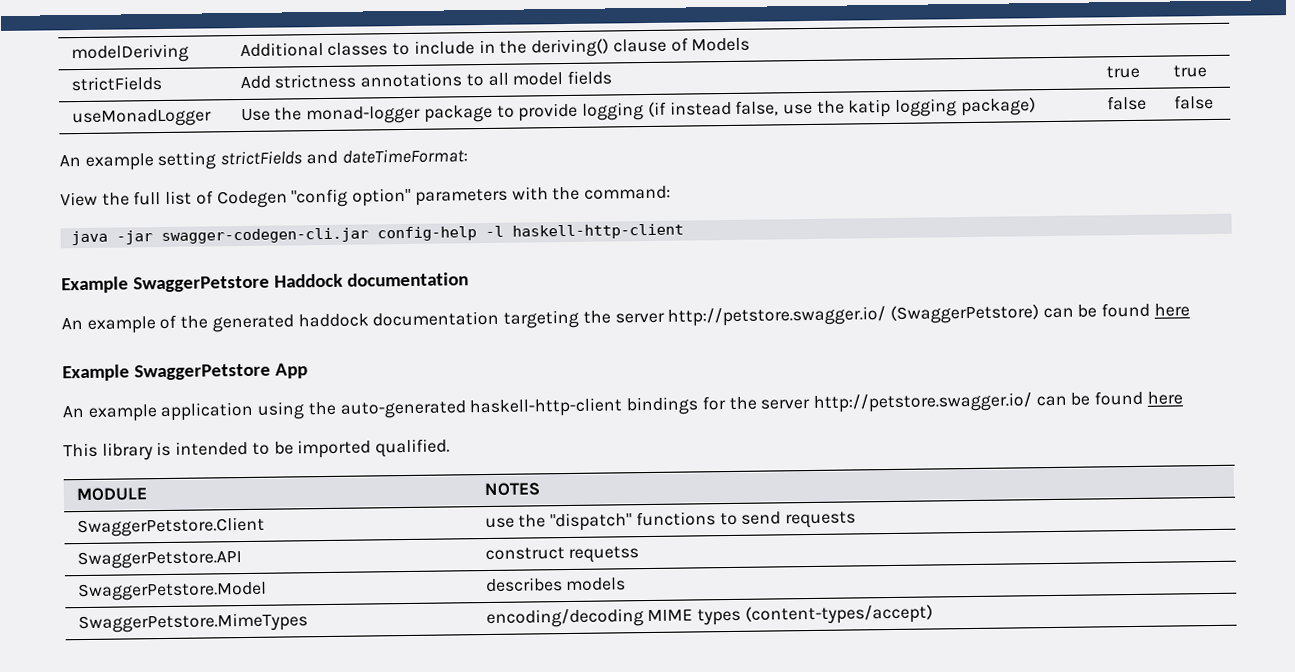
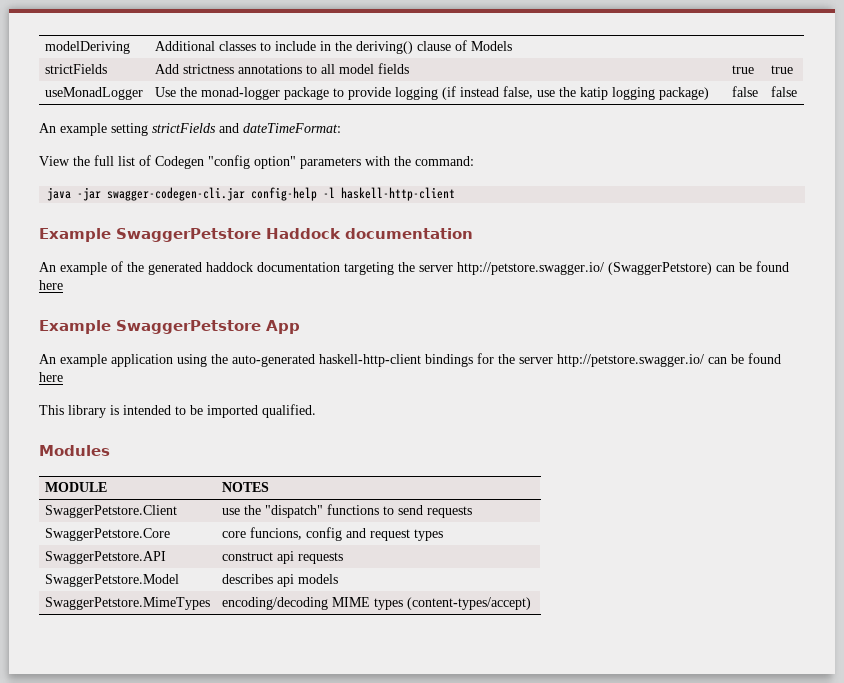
(451, 448) none -> [39,445,110,456] // Modules
(857, 520) none -> [44,528,170,541] [221,527,443,541] // SwaggerPetstore.Core | core funcions, config and request types
[568,546,640,563] requetss -> [276,551,343,564] api requests
(563, 585) none -> [276,574,294,587] api

